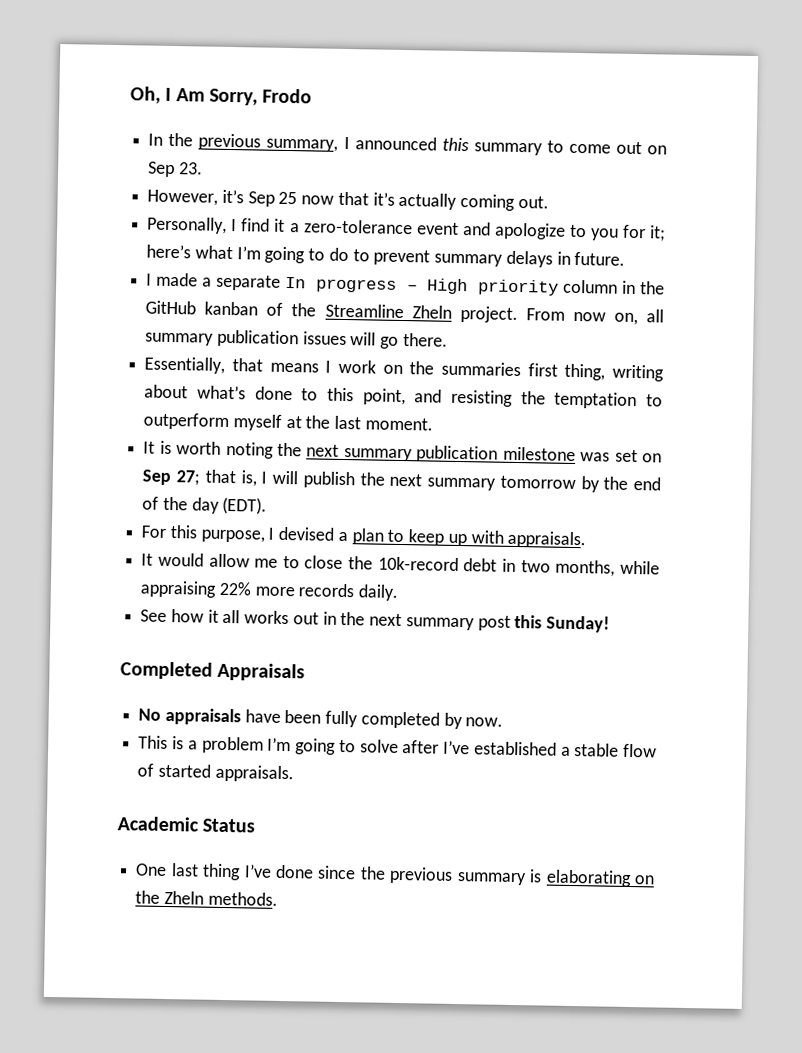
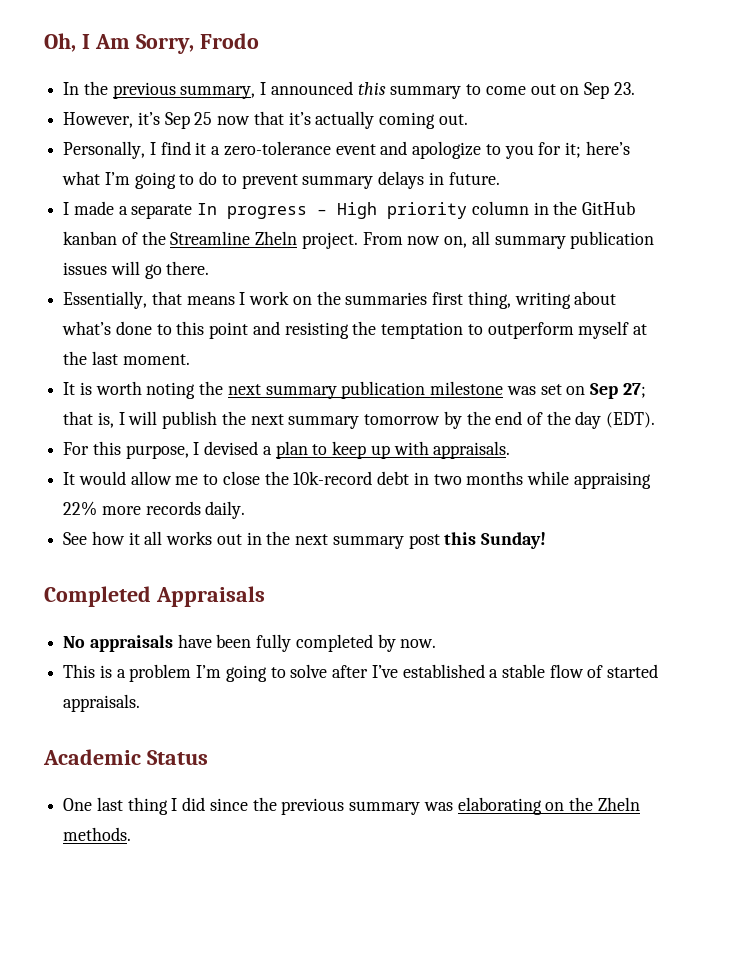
[362,388,406,406] point, -> [209,322,249,339] point
[555,559,616,577] months, -> [466,471,524,485] months
[243,864,314,879] I’ve done -> [171,797,206,811] I did
[529,869,543,883] is -> [423,802,453,811] was

